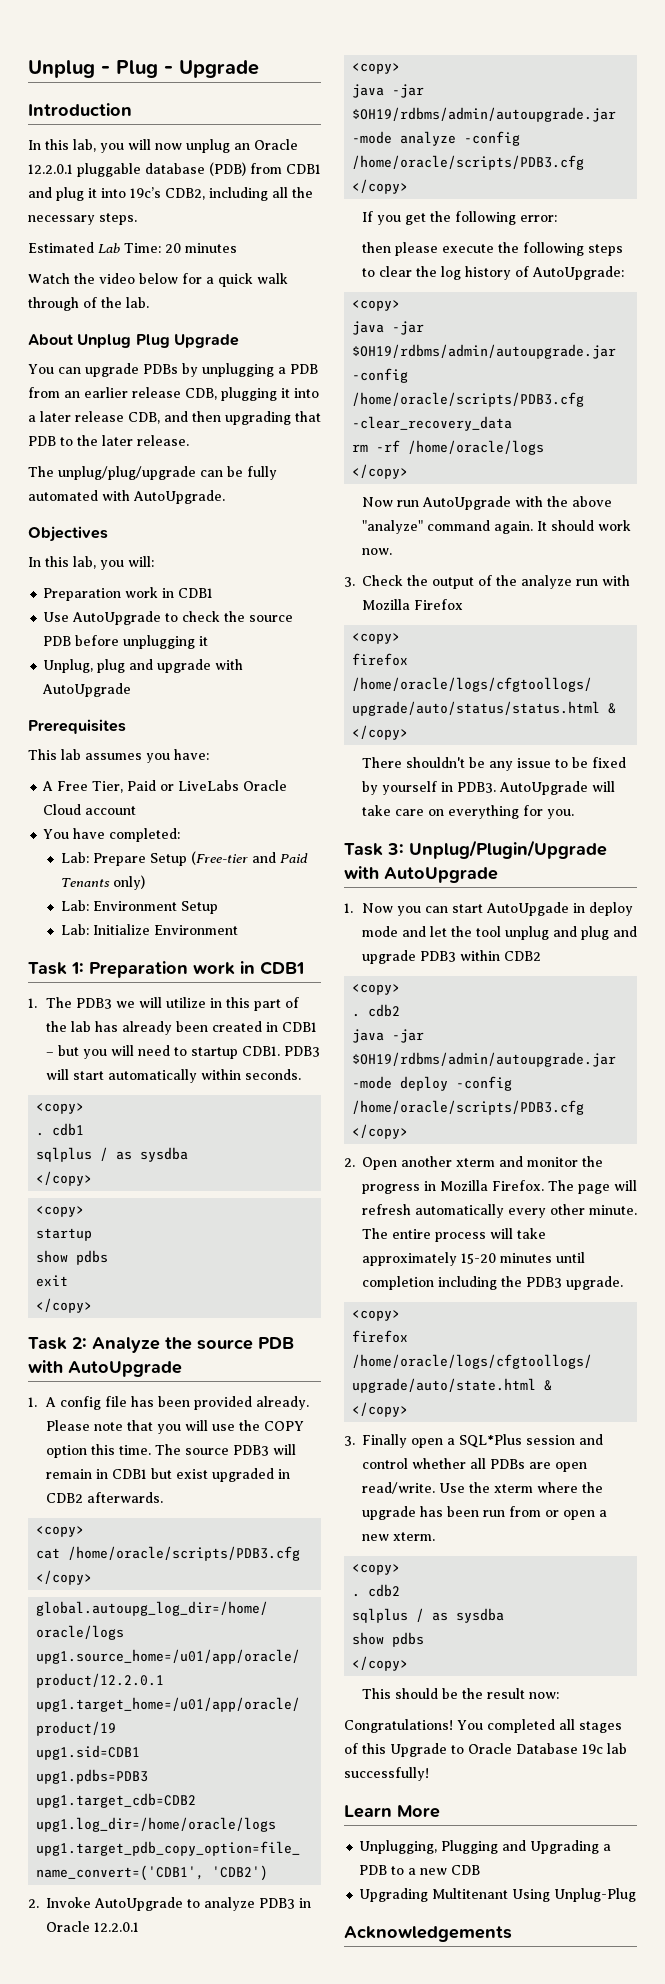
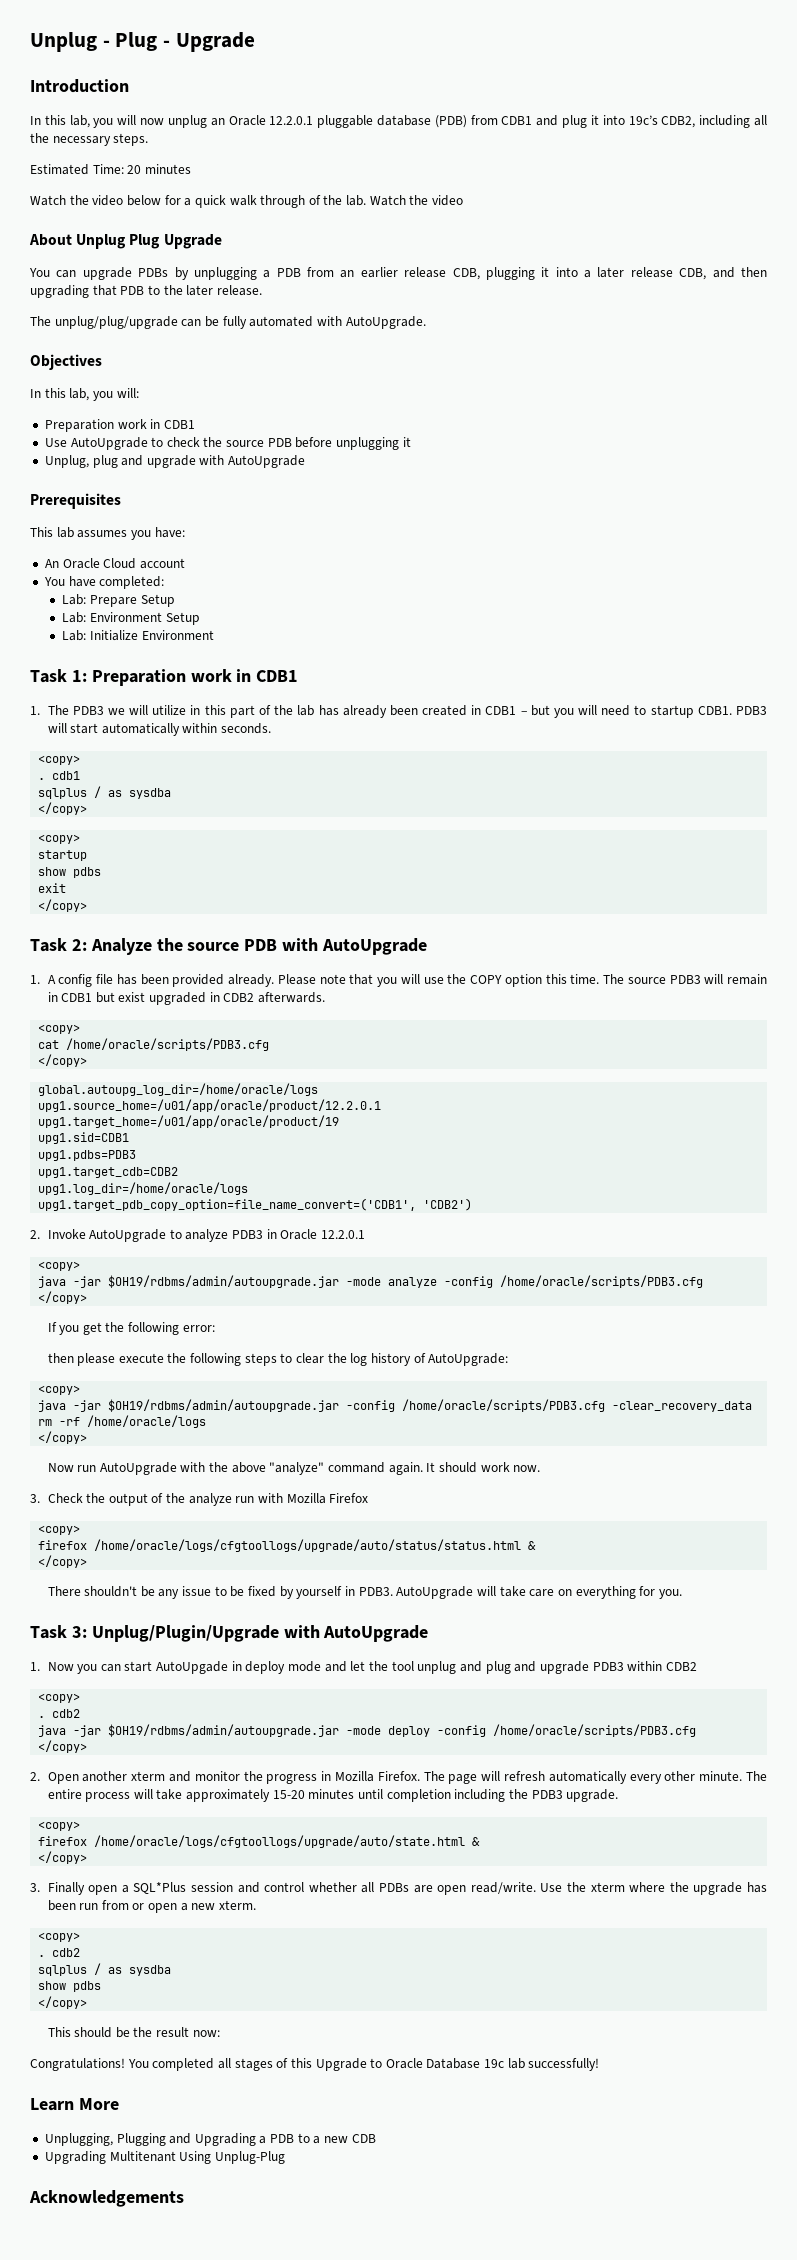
[98,243,120,253] Lab -> (89, 169) none
(149, 302) none -> [369,195,464,206] Watch the video
[42,780,240,793] A Free Tier, Paid or LiveLabs -> [44,559,59,568] An
[191,851,309,865] [61,875,146,890] (Free-tier and Paid Tenants only) -> (175, 600) none

